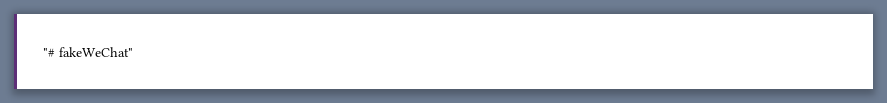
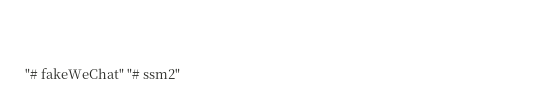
(133, 52) none -> [127,68,180,79] "# ssm2"

